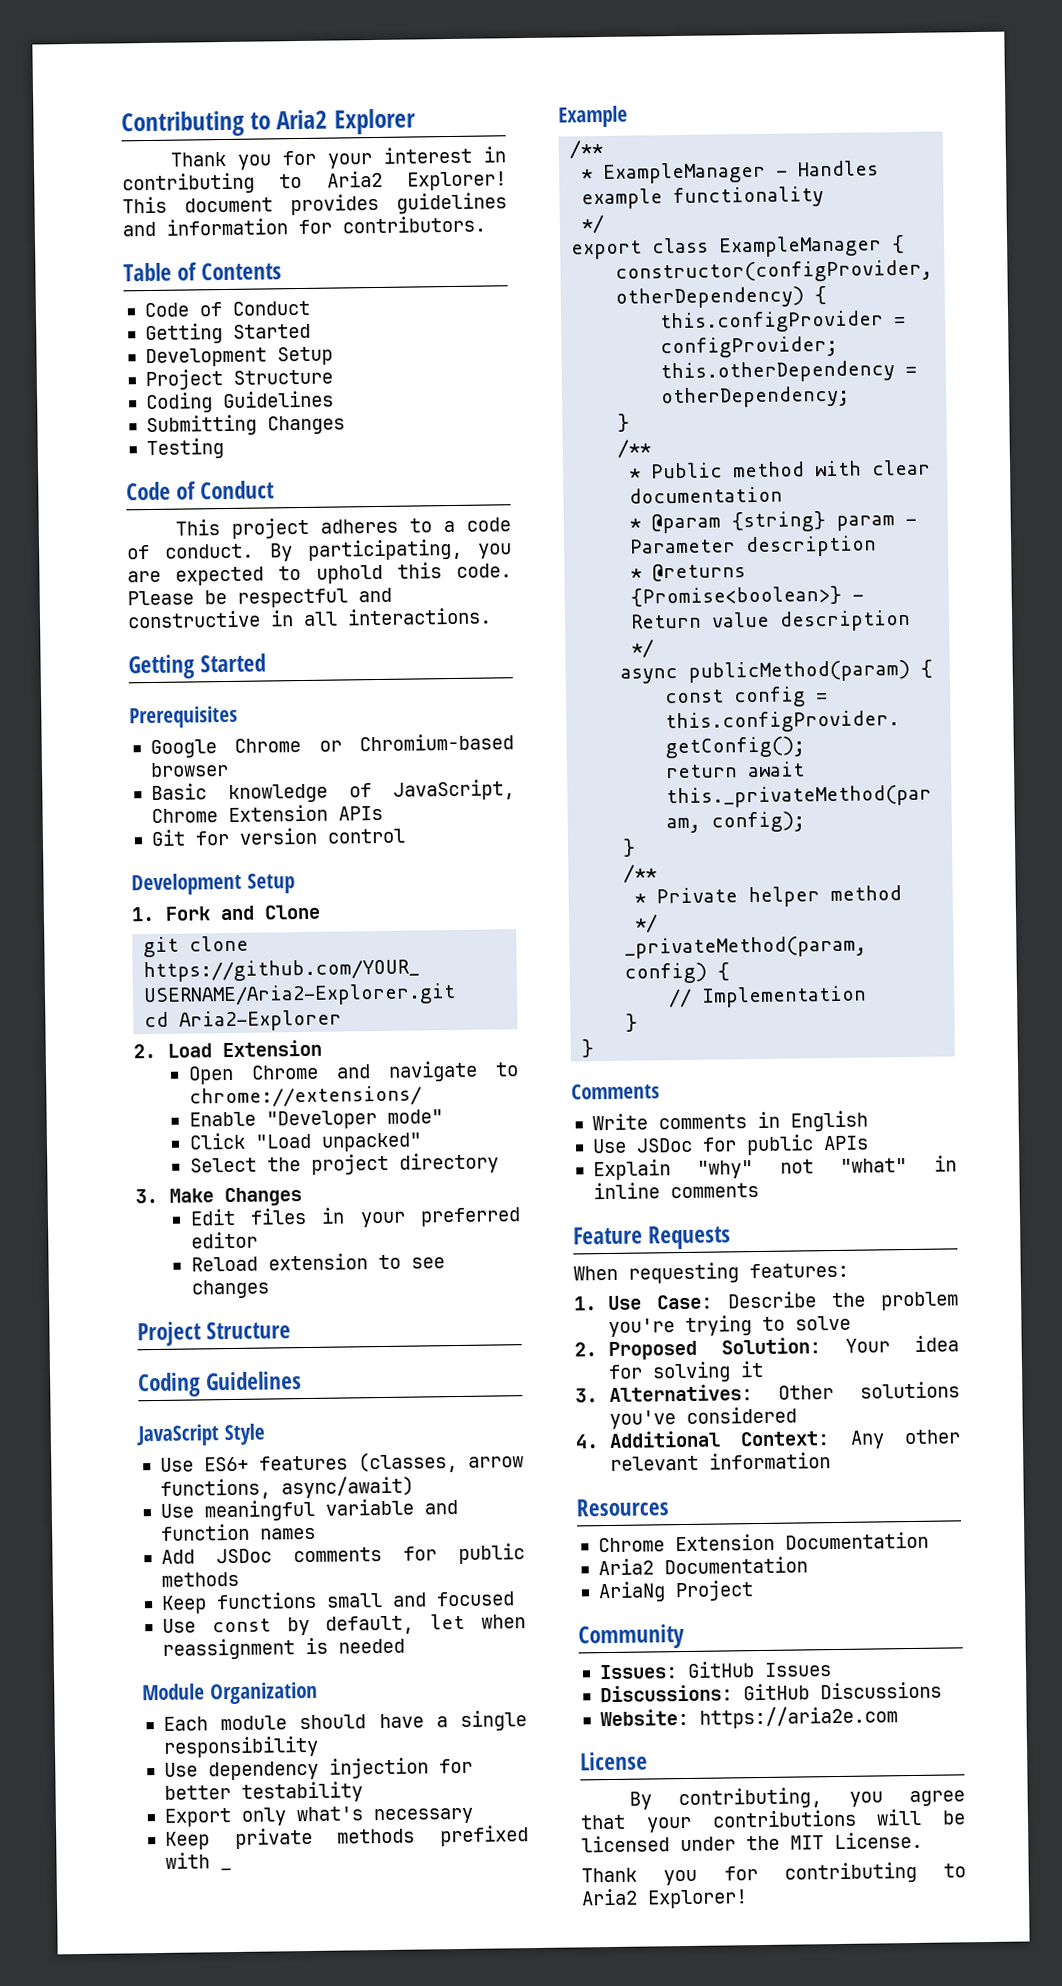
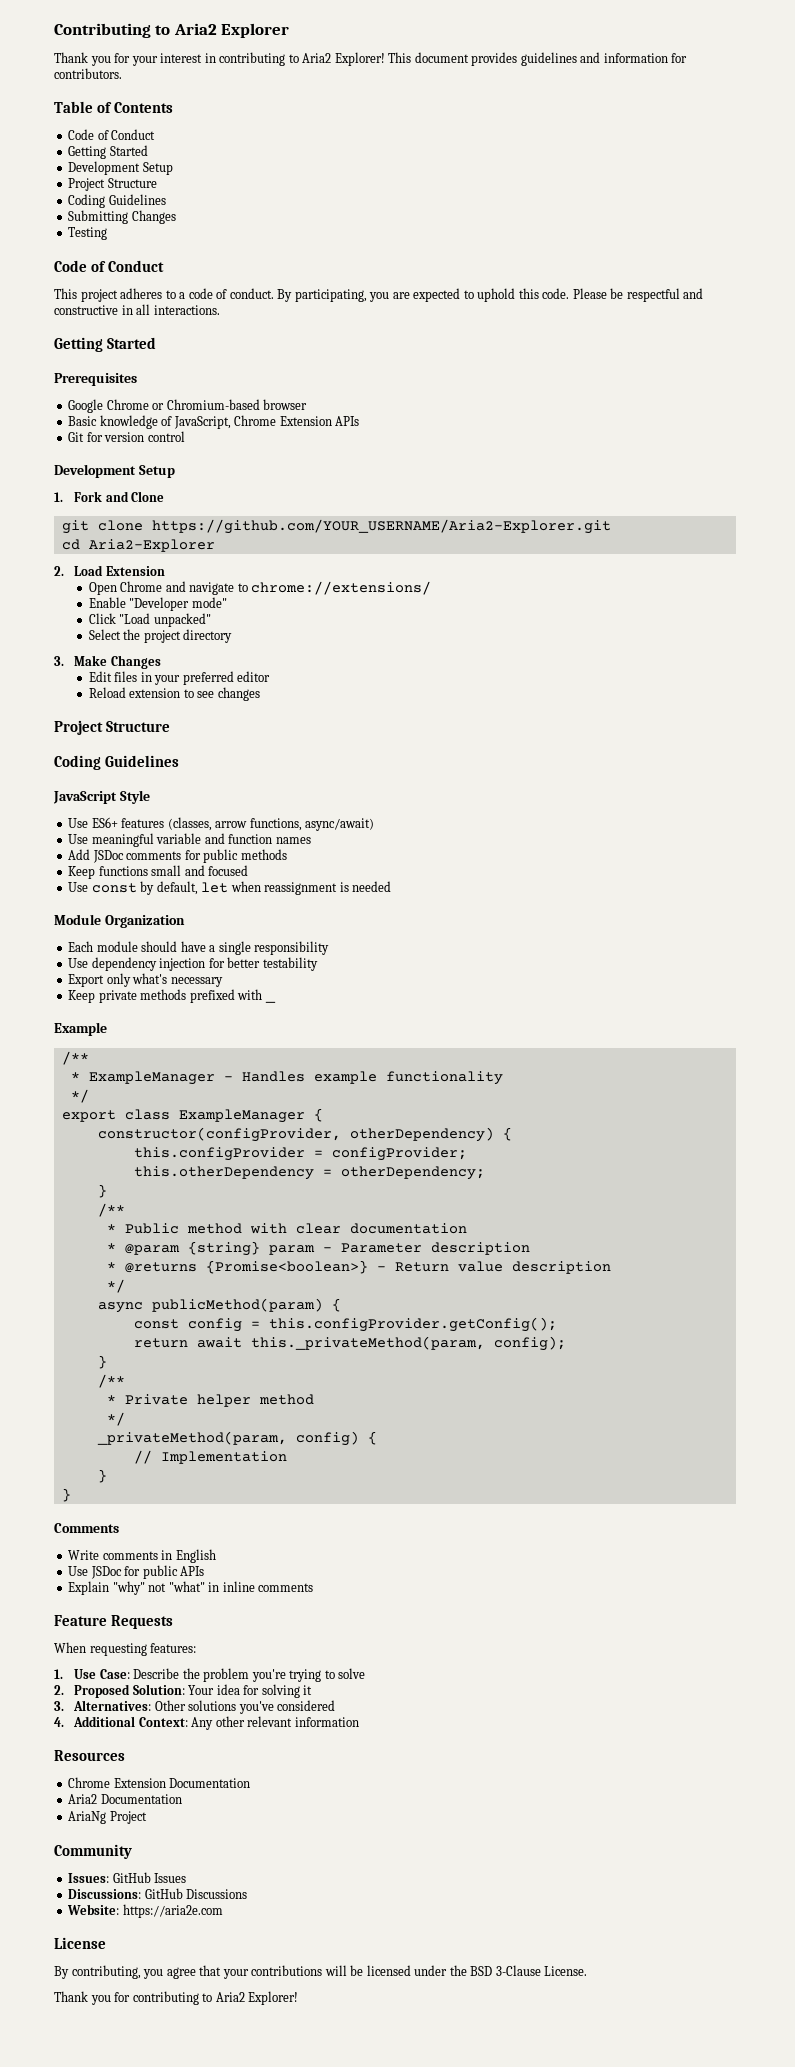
[790,1835,824,1850] MIT -> [470,1965,541,1976] BSD 3-Clause

